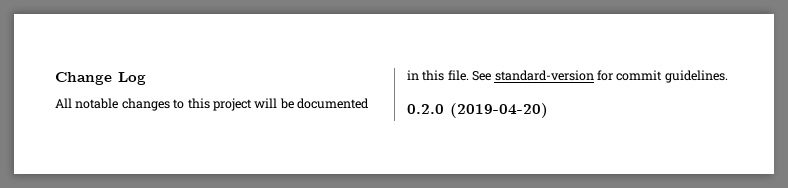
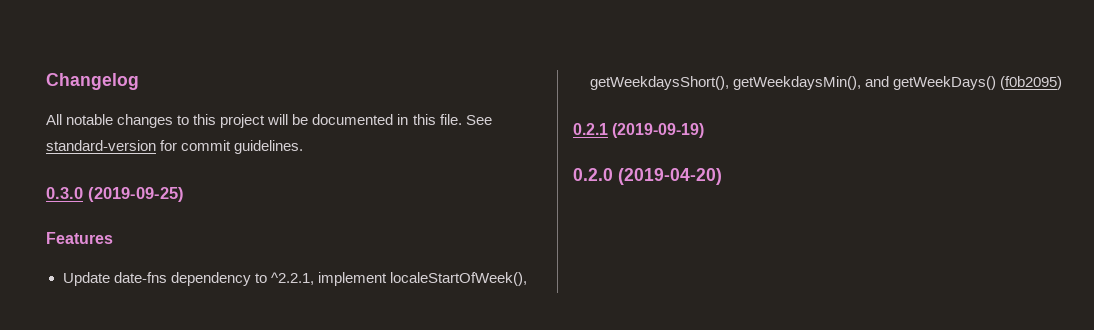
[55,72,146,85] Change Log -> [46,73,139,90] Changelog
(728, 76) none -> [46,187,184,202] [46,232,113,244] [62,272,527,286] [589,76,1062,90] [573,123,705,138] // 0.3.0 (2019-09-25) // Features // Update date-fns dependency to ^2.2.1, implement localeStartOfWeek(), getWeekdaysShort(), getWeekdaysMin(), and getWeekDays() (f0b2095) // 0.2.1 (2019-09-19)

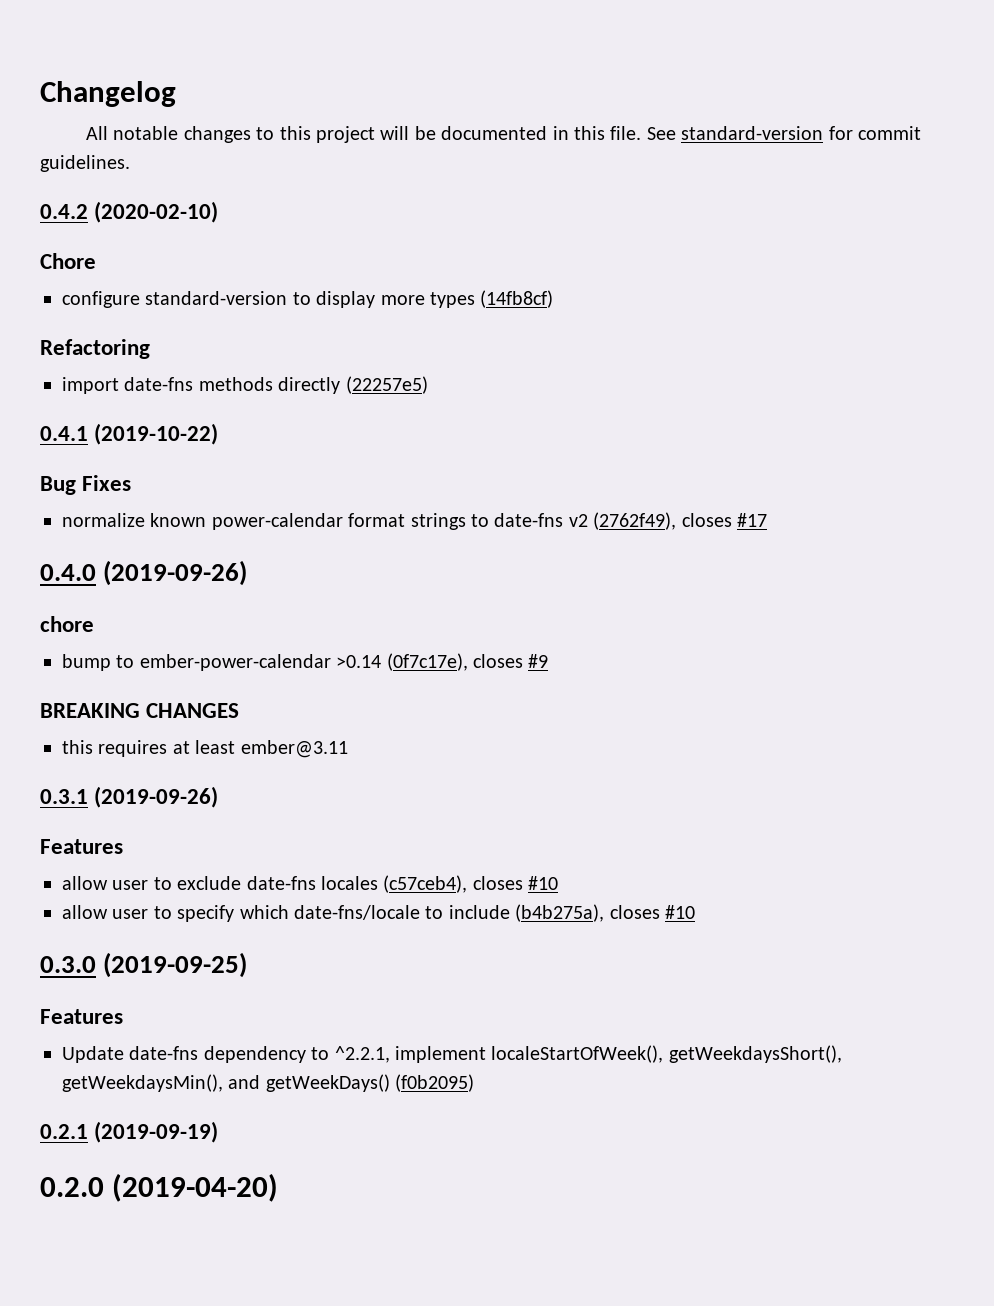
(304, 147) none -> [40,201,219,223] [40,253,96,269] [62,290,554,308] [40,339,150,359] [62,376,428,394] [40,423,219,445] [40,475,132,495] [62,512,767,530] [40,560,248,586] [40,616,94,632] [62,653,549,671] [40,703,240,718] [62,740,348,758] [40,786,219,808] [40,839,123,854] [62,875,559,893] [62,904,695,922] // 0.4.2 (2020-02-10) // Chore // configure standard-version to display more types (14fb8cf) // Refactoring // import date-fns methods directly (22257e5) // 0.4.1 (2019-10-22) // Bug Fixes // normalize known power-calendar format strings to date-fns v2 (2762f49), closes #17 // 0.4.0 (2019-09-26) // chore // bump to ember-power-calendar >0.14 (0f7c17e), closes #9 // BREAKING CHANGES // this requires at least ember@3.11 // 0.3.1 (2019-09-26) // Features // allow user to exclude date-fns locales (c57ceb4), closes #10 // allow user to specify which date-fns/locale to include (b4b275a), closes #10

